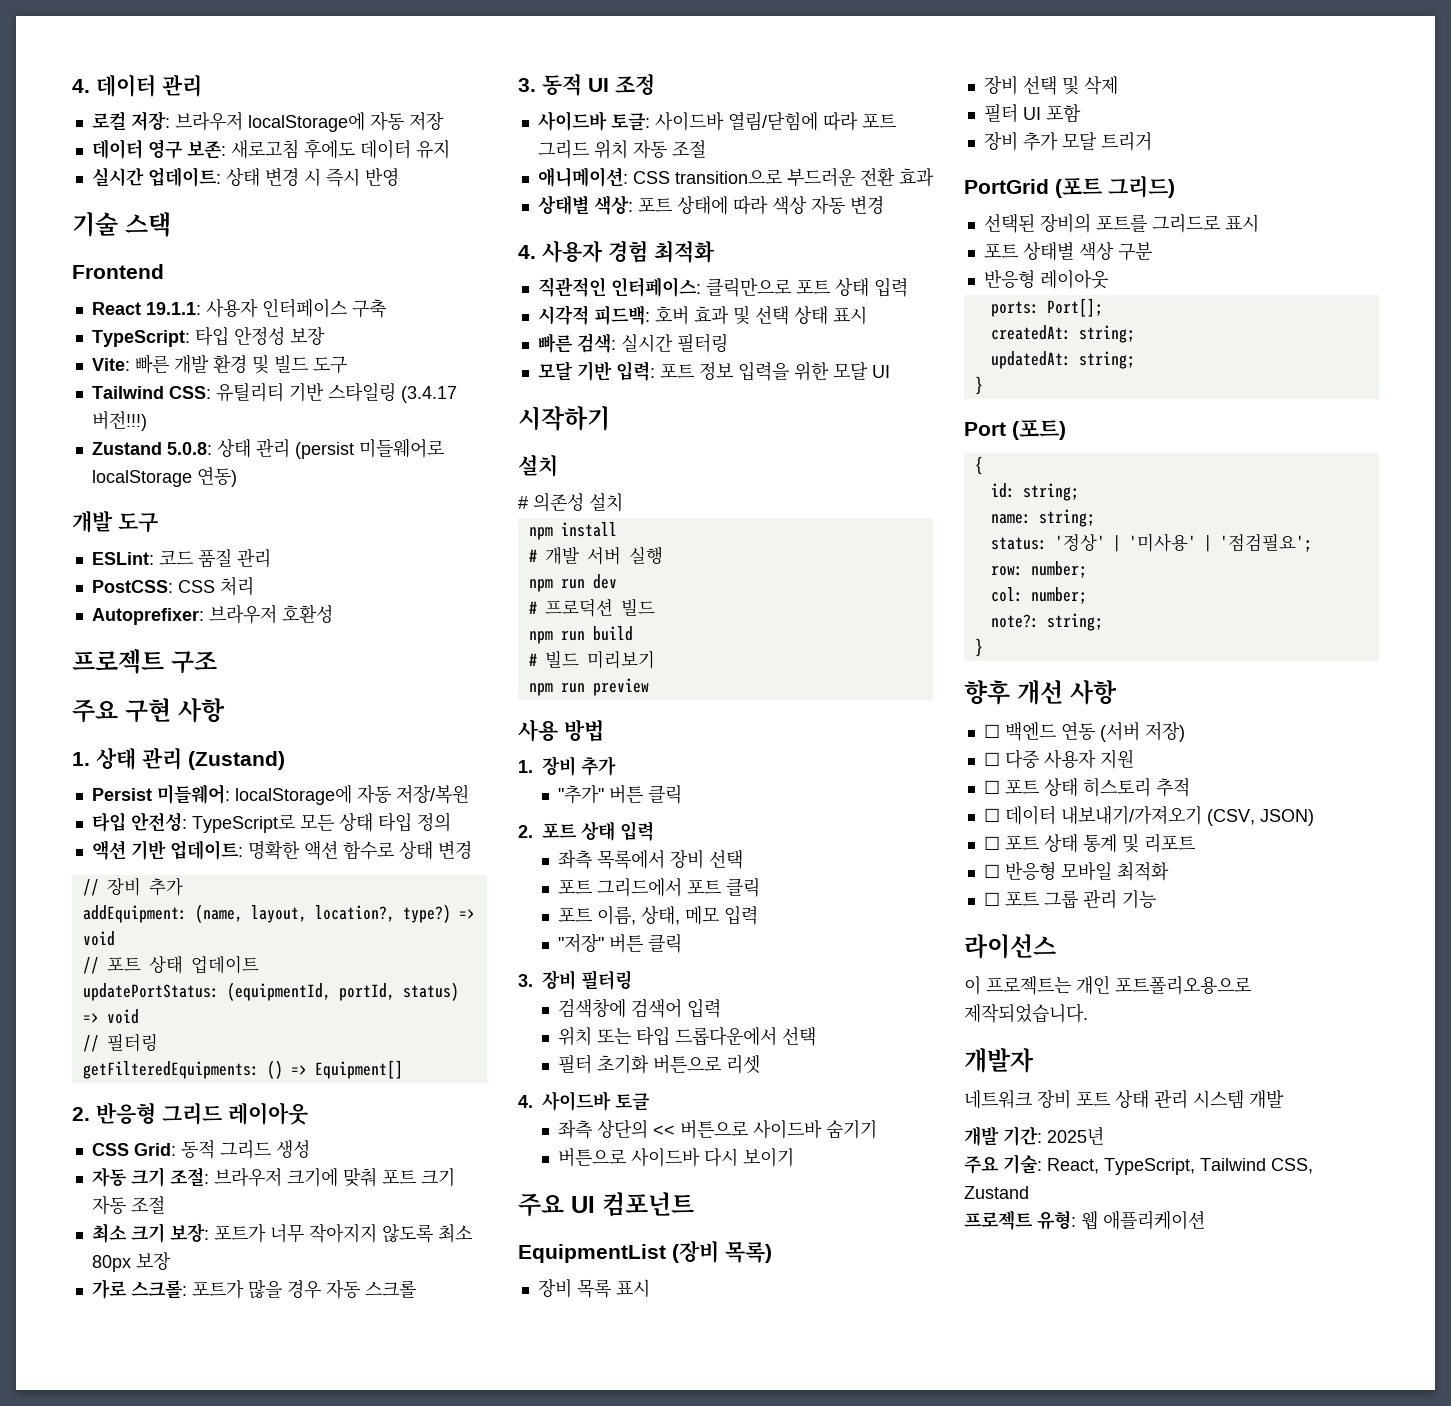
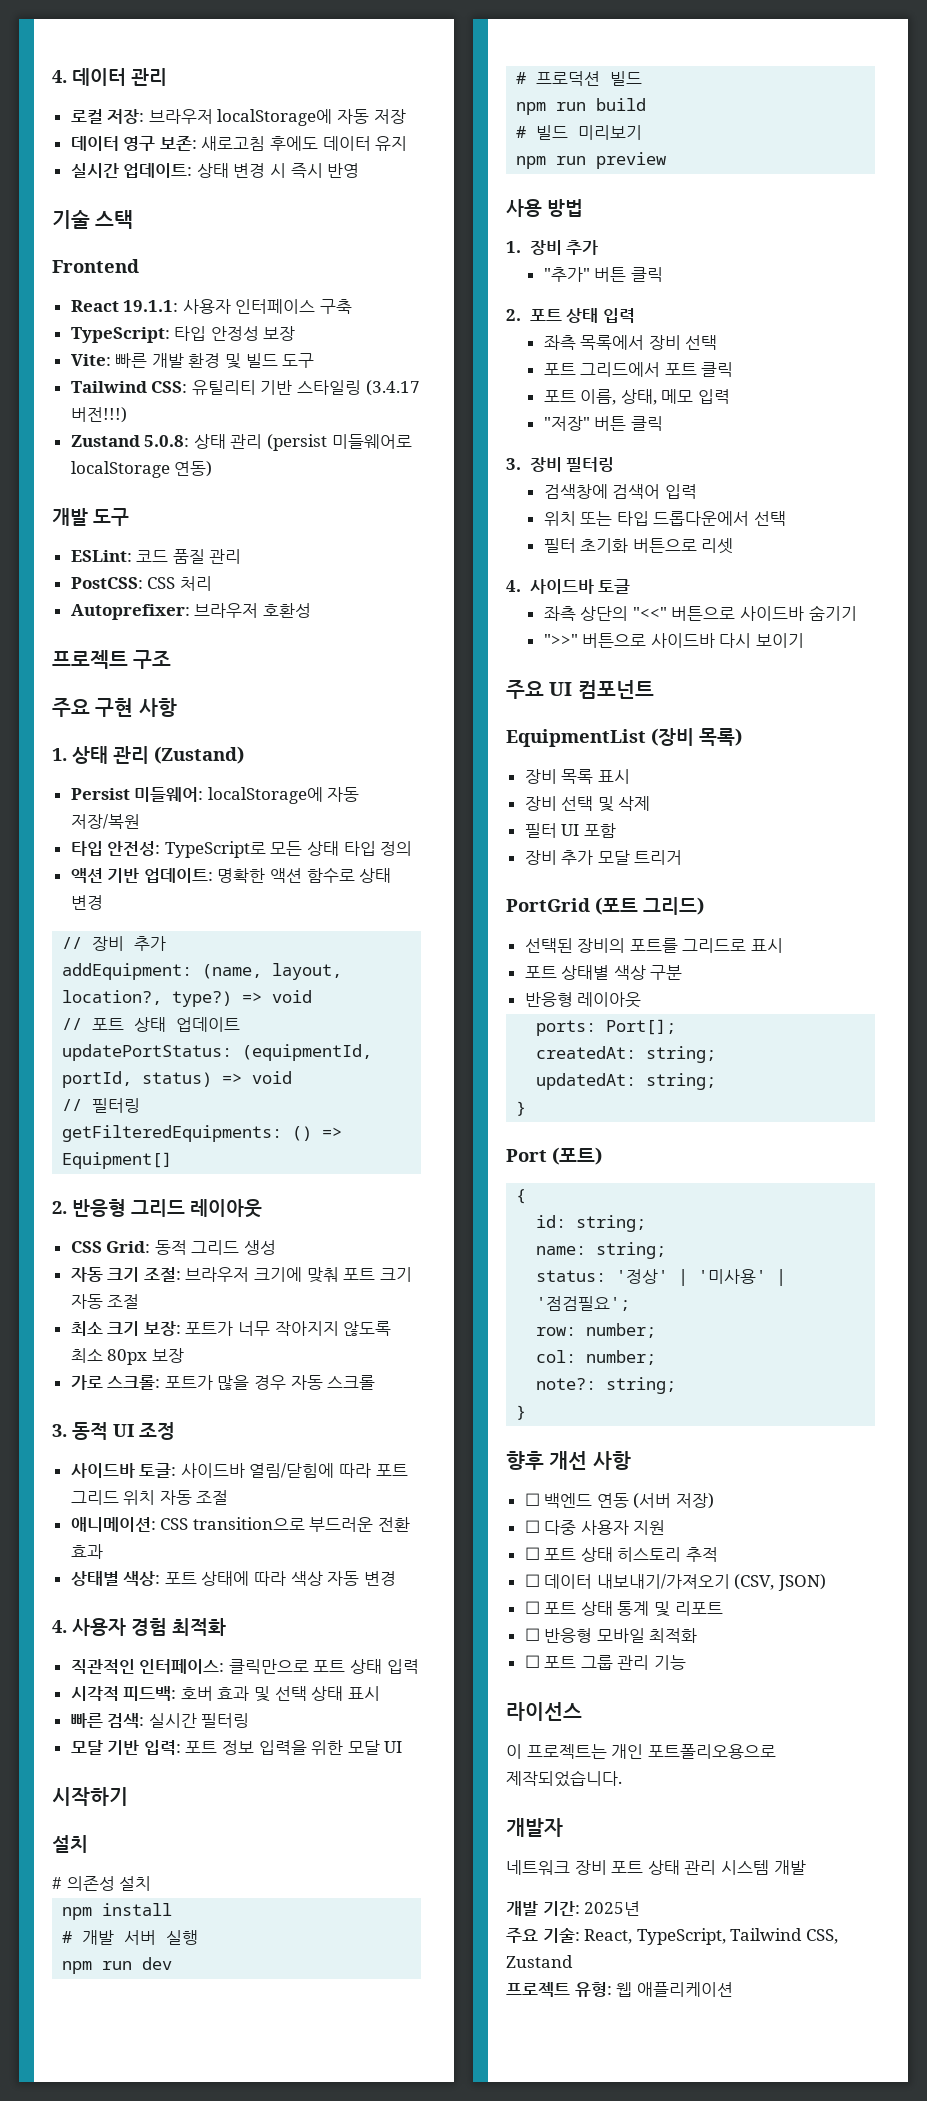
[653,1125,676,1136] << -> [632,607,667,619] "<<"
(878, 1129) none -> [543,634,578,646] ">>"

